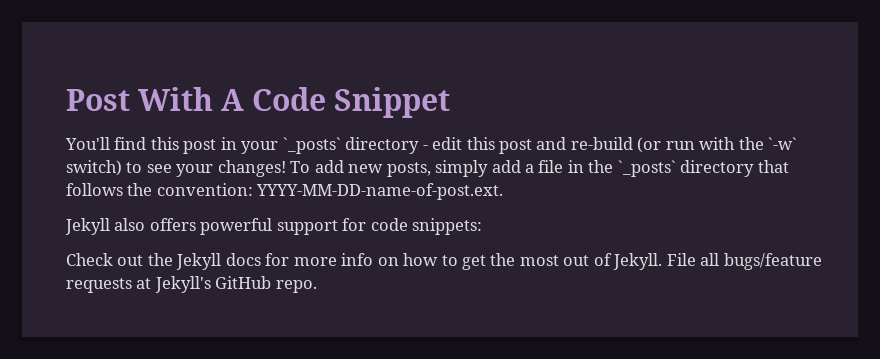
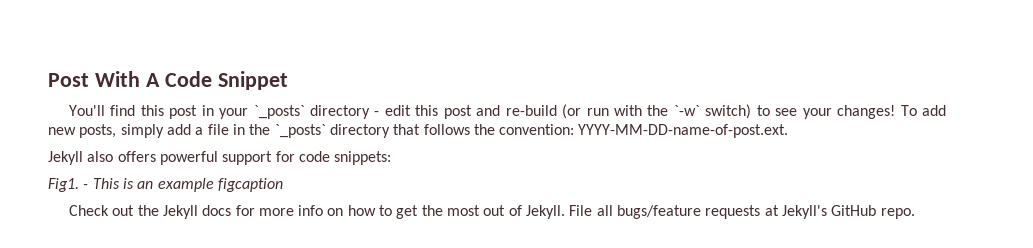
(483, 226) none -> [48,178,283,192] // Fig1. - This is an example figcaption

